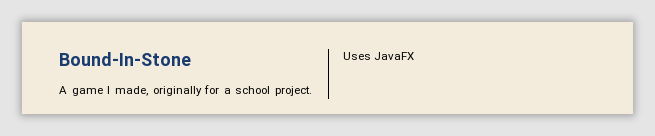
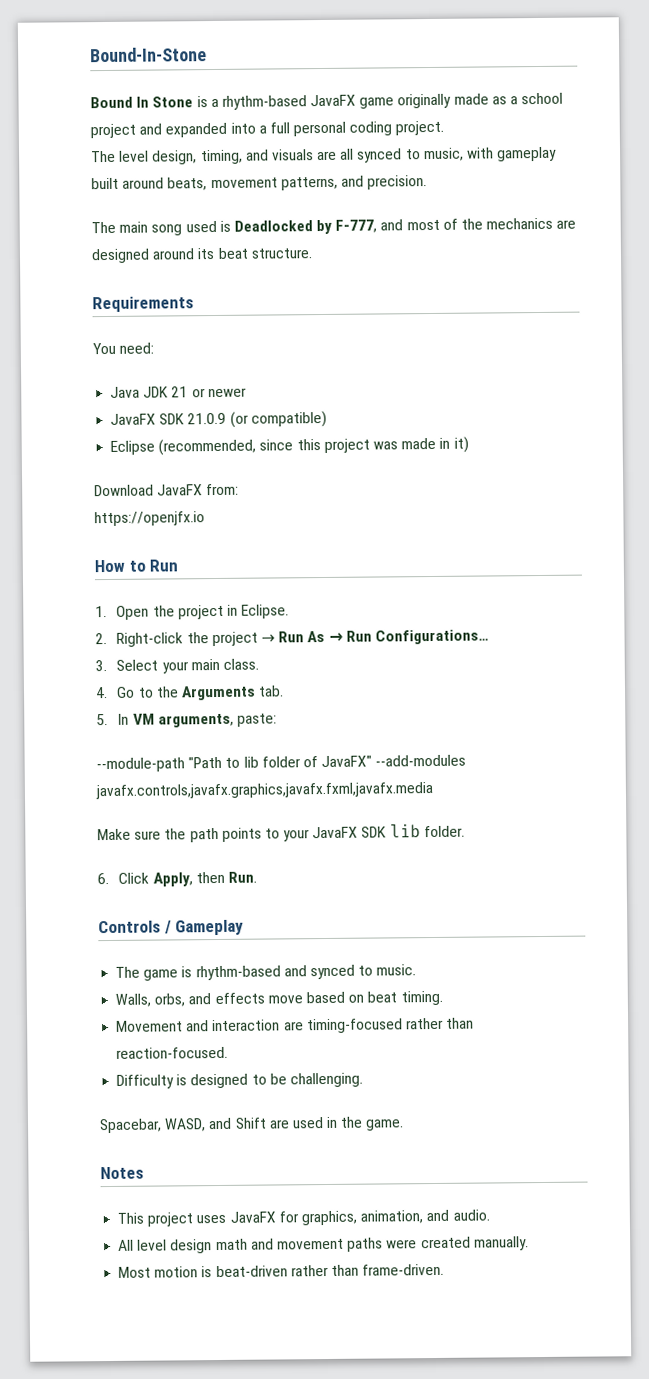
[59,85,312,96] [343,52,415,60] A game I made, originally for a school project. Uses JavaFX -> [90,92,564,110] [90,120,445,139] [91,146,558,165] [91,175,428,191] [91,217,577,236] [91,247,313,264] [92,296,194,313] [92,342,155,355] [110,386,247,398] [110,410,327,428] [110,436,469,456] [94,483,240,497] [94,511,205,527] [94,559,179,573] [95,604,290,620] [95,629,489,647] [95,658,259,674] [95,685,285,701] [96,713,277,728] [96,754,467,773] [95,782,433,800] [97,824,465,843] [97,871,257,887] [98,919,245,936] [115,964,417,981] [115,990,443,1007] [116,1017,475,1034] [116,1046,229,1059] [116,1072,363,1089] [99,1116,405,1134] [100,1166,144,1180] [117,1209,490,1227] [118,1236,529,1254] [118,1263,445,1278] Bound In Stone is a rhythm-based JavaFX game originally made as a school project and expanded into a full personal coding project. // The level design, timing, and visuals are all synced to music, with gameplay built around beats, movement patterns, and precision. // The main song used is Deadlocked by F-777, and most of the mechanics are designed around its beat structure. // Requirements // You need: // Java JDK 21 or newer // JavaFX SDK 21.0.9 (or compatible) // Eclipse (recommended, since this project was made in it) // Download JavaFX from: // https://openjfx.io // How to Run // 1. Open the project in Eclipse. // 2. Right-click the project → Run As → Run Configurations… // 3. Select your main class. // 4. Go to the Arguments tab. // 5. In VM arguments, paste: // --module-path "Path to lib folder of JavaFX" --add-modules javafx.controls,javafx.graphics,javafx.fxml,javafx.media // Make sure the path points to your JavaFX SDK lib folder. // 6. Click Apply, then Run. // Controls / Gameplay // The game is rhythm-based and synced to music. // Walls, orbs, and effects move based on beat timing. // Movement and interaction are timing-focused rather than reaction-focused. // Difficulty is designed to be challenging. // Spacebar, WASD, and Shift are used in the game. // Notes // This project uses JavaFX for graphics, animation, and audio. // All level design math and movement paths were created manually. // Most motion is beat-driven rather than frame-driven.

